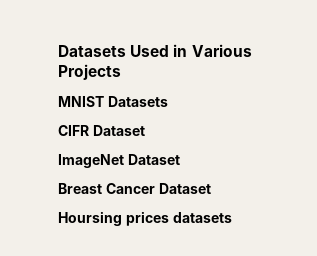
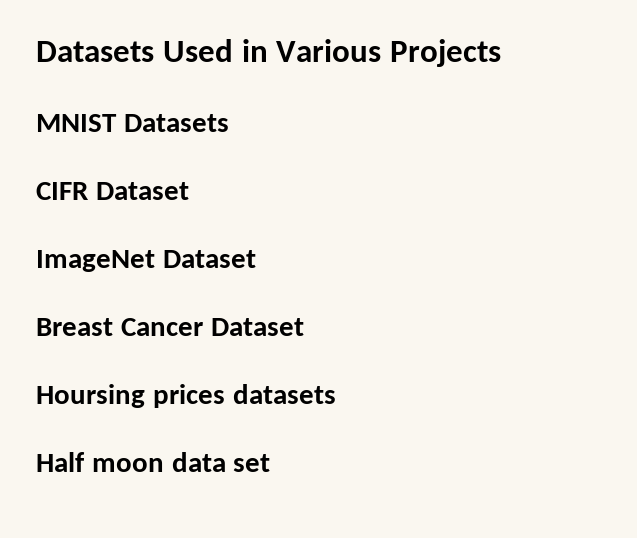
(232, 217) none -> [36,452,271,472] // Half moon data set

